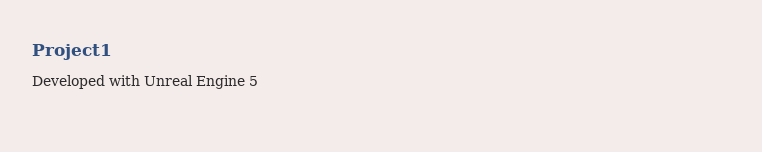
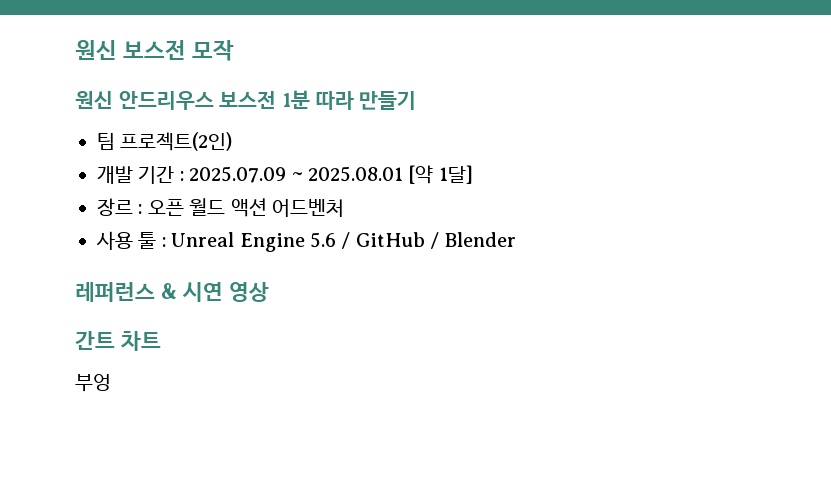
[32,44,112,60] [32,75,258,89] Project1 // Developed with Unreal Engine 5 -> [75,40,235,61] [75,90,417,110] [97,132,233,151] [97,165,473,184] [97,198,344,217] [96,231,516,252] [75,282,269,302] [75,331,161,351] [75,374,111,392] 원신 보스전 모작 // 원신 안드리우스 보스전 1분 따라 만들기 // 팀 프로젝트(2인) // 개발 기간 : 2025.07.09 ~ 2025.08.01 [약 1달] // 장르 : 오픈 월드 액션 어드벤처 // 사용 툴 : Unreal Engine 5.6 / GitHub / Blender // 레퍼런스 & 시연 영상 // 간트 차트 // 부엉

